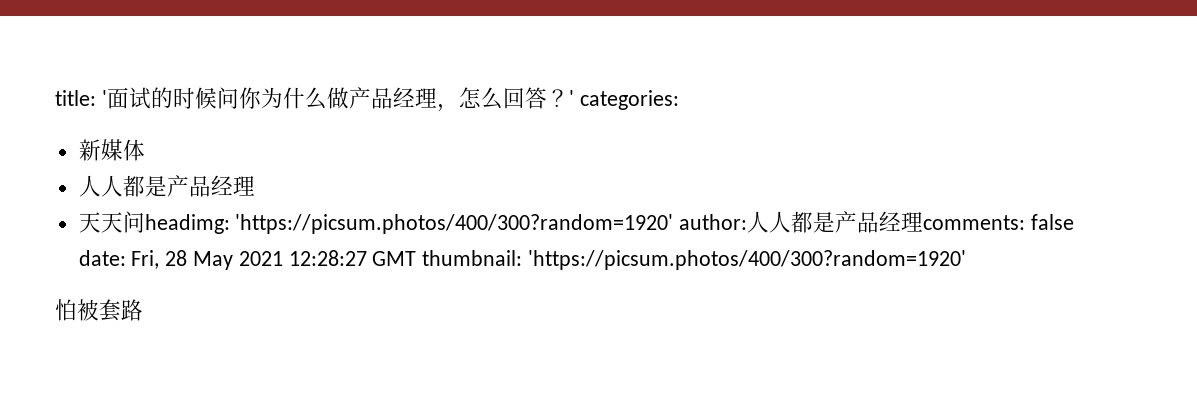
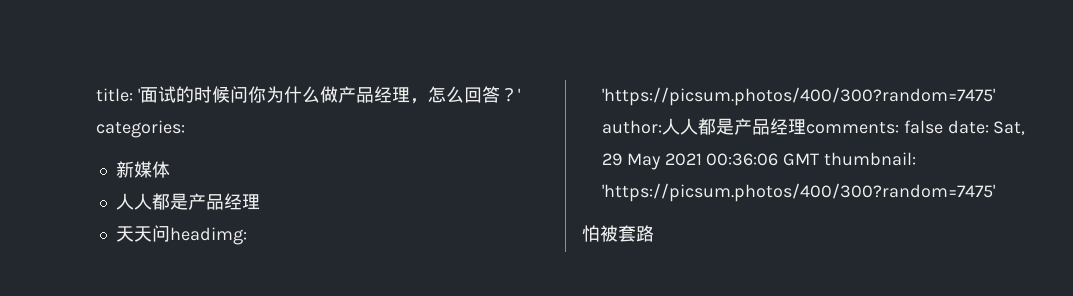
[235,214,674,234] 'https://picsum.photos/400/300?random=1920' -> [601,87,995,106] 'https://picsum.photos/400/300?random=7475'
[131,250,188,269] Fri, 28 -> [993,121,1026,135] [601,153,622,166] Sat, 29
[288,250,367,266] 12:28:27 -> [706,153,779,166] 00:36:06
[528,250,967,270] 'https://picsum.photos/400/300?random=1920' -> [601,183,995,202] 'https://picsum.photos/400/300?random=7475'

